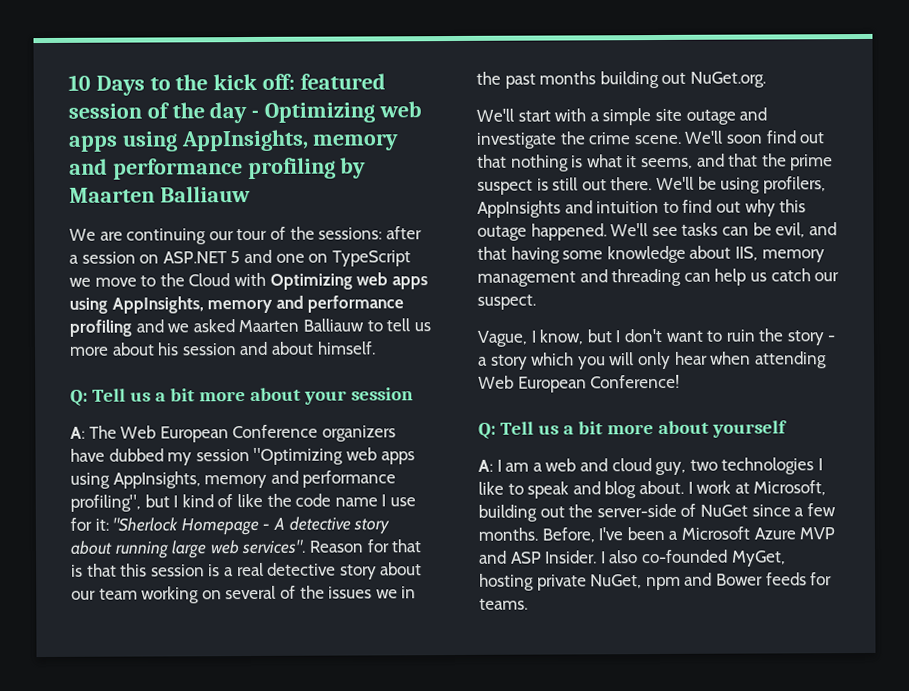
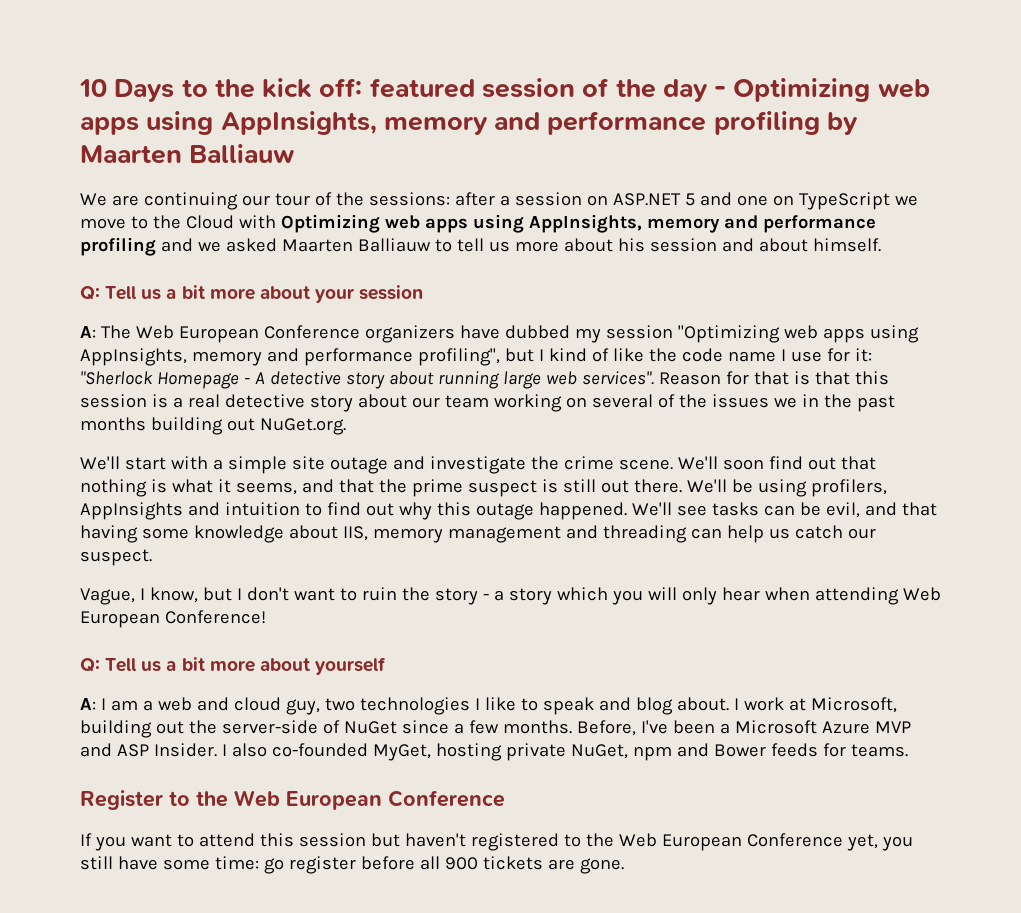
(528, 604) none -> [80,790,505,810] [80,833,913,851] [80,856,624,874] // Register to the Web European Conference // If you want to attend this session but haven't registered to the Web European Conference yet, you still have some time: go register before all 900 tickets are gone.

